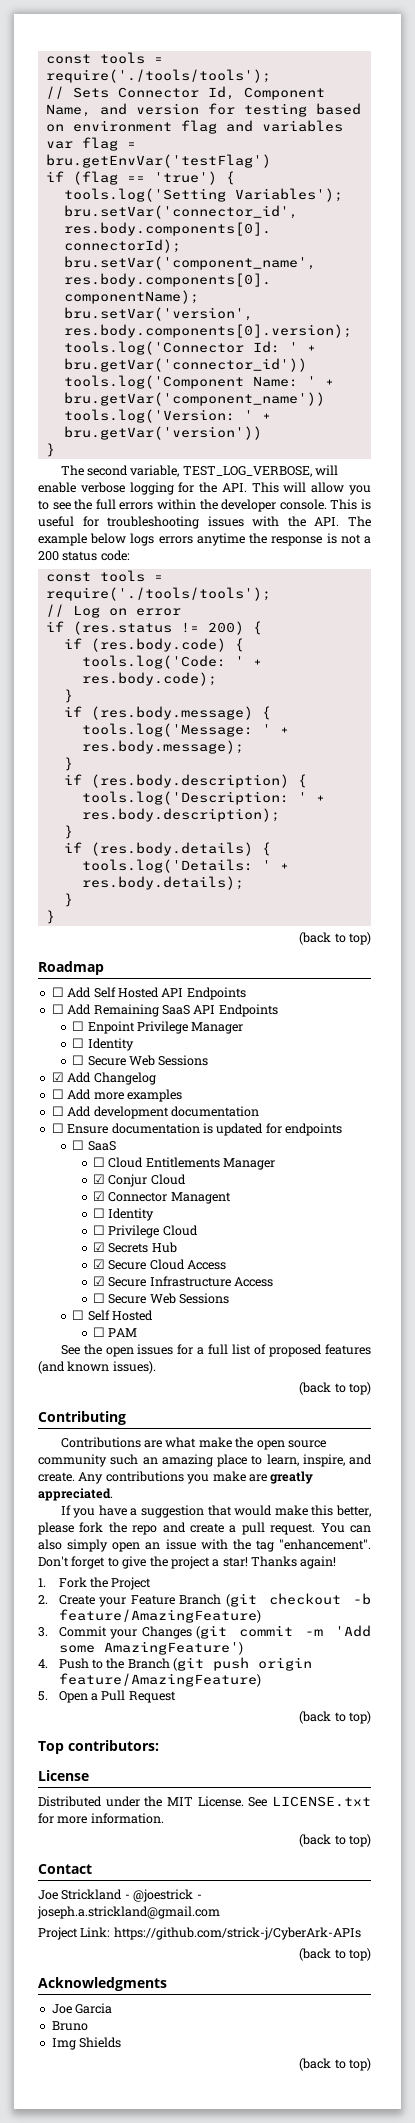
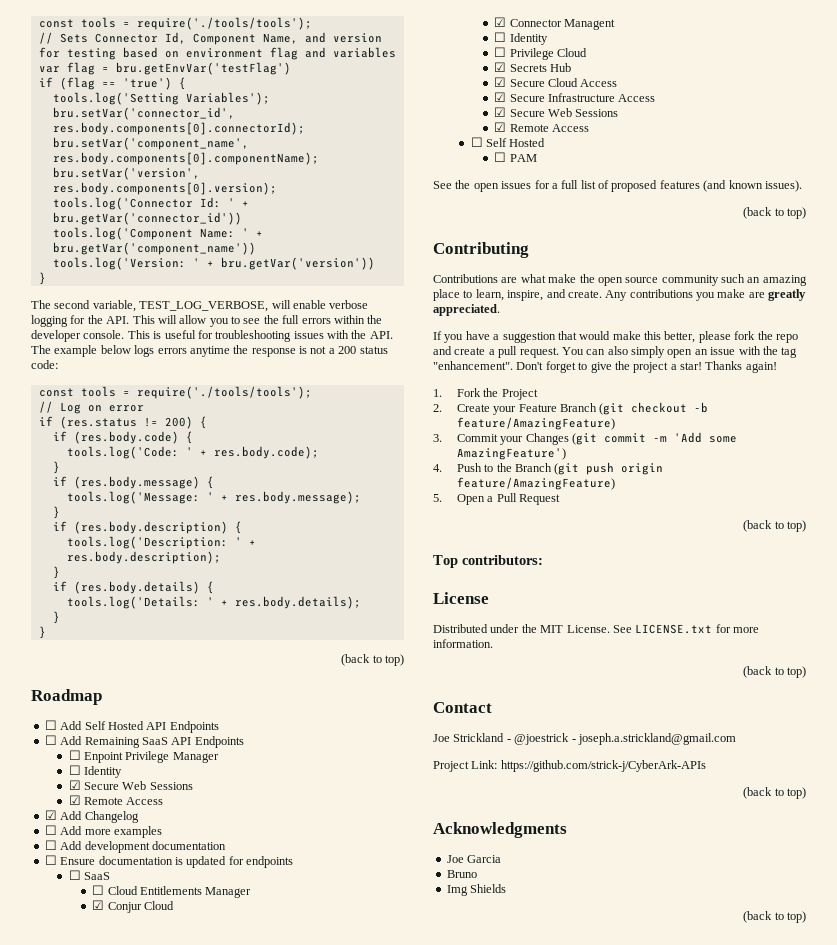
[72,1055,209,1066] ☐ Secure Web Sessions -> [68,780,193,790] [68,795,164,805] ☑ Secure Web Sessions // ☑ Remote Access
[92,1293,230,1304] ☐ Secure Web Sessions -> [494,107,619,117] [494,122,589,132] ☑ Secure Web Sessions // ☑ Remote Access

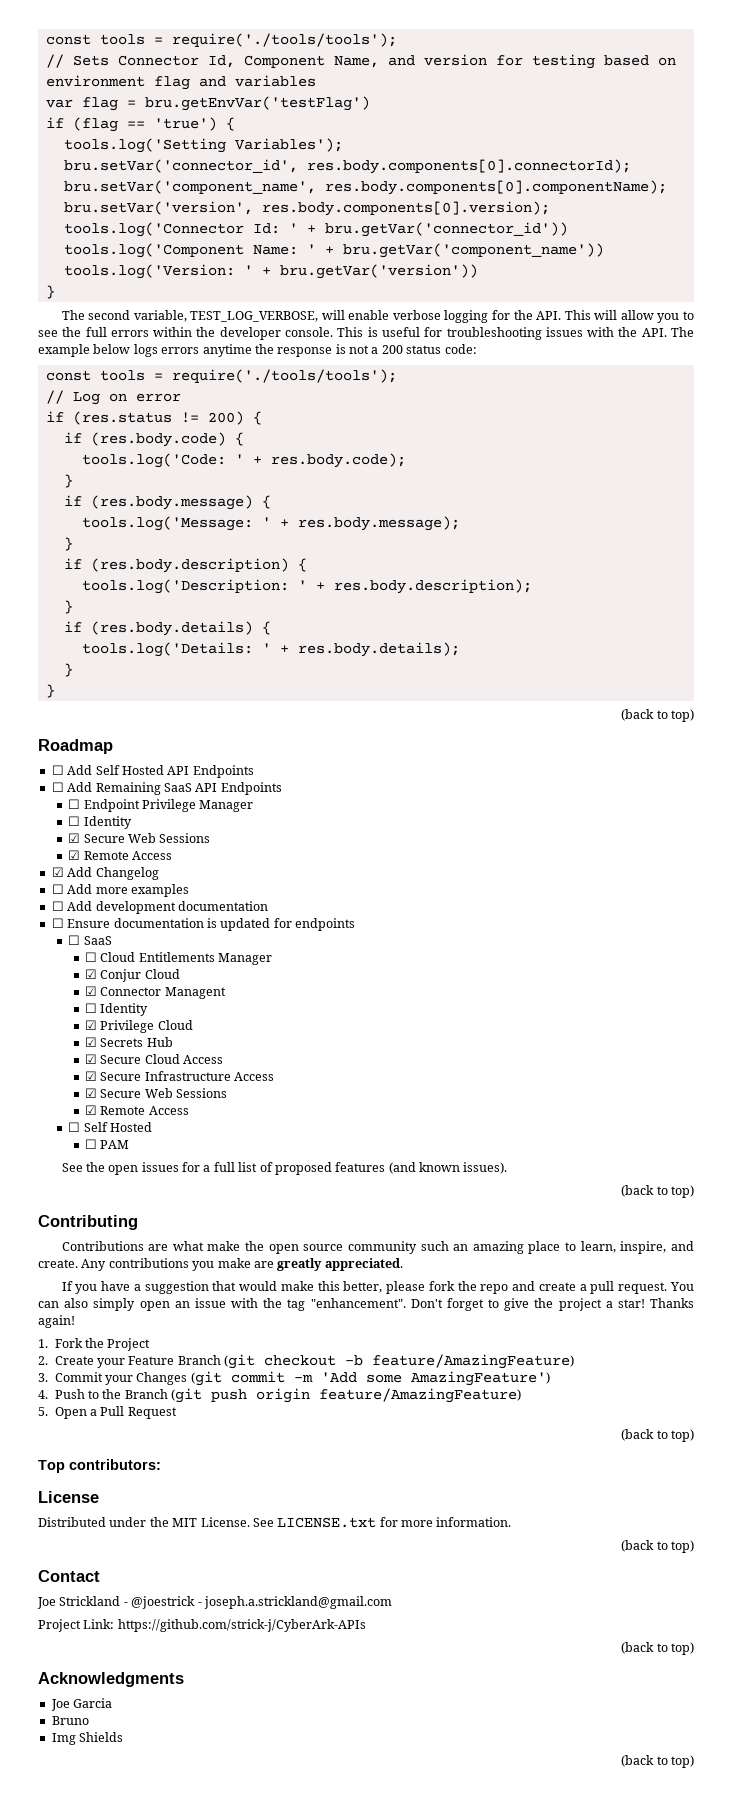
[83,752,123,763] Enpoint -> [83,799,140,812] Endpoint
[494,47,507,57] ☐ -> [84,1020,97,1030] ☑

